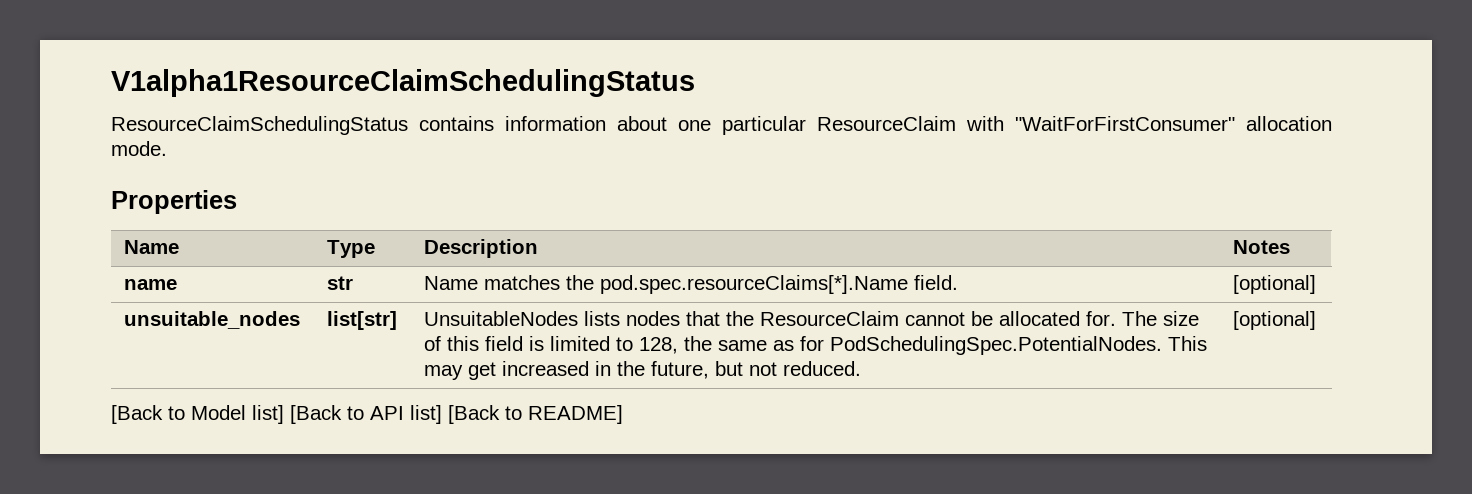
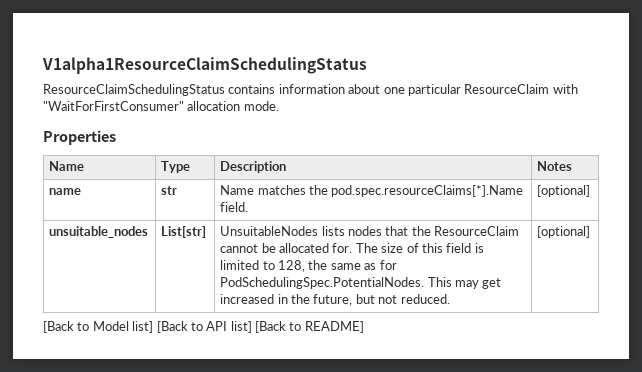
[327,311,398,330] list[str] -> [161,226,207,238] List[str]

